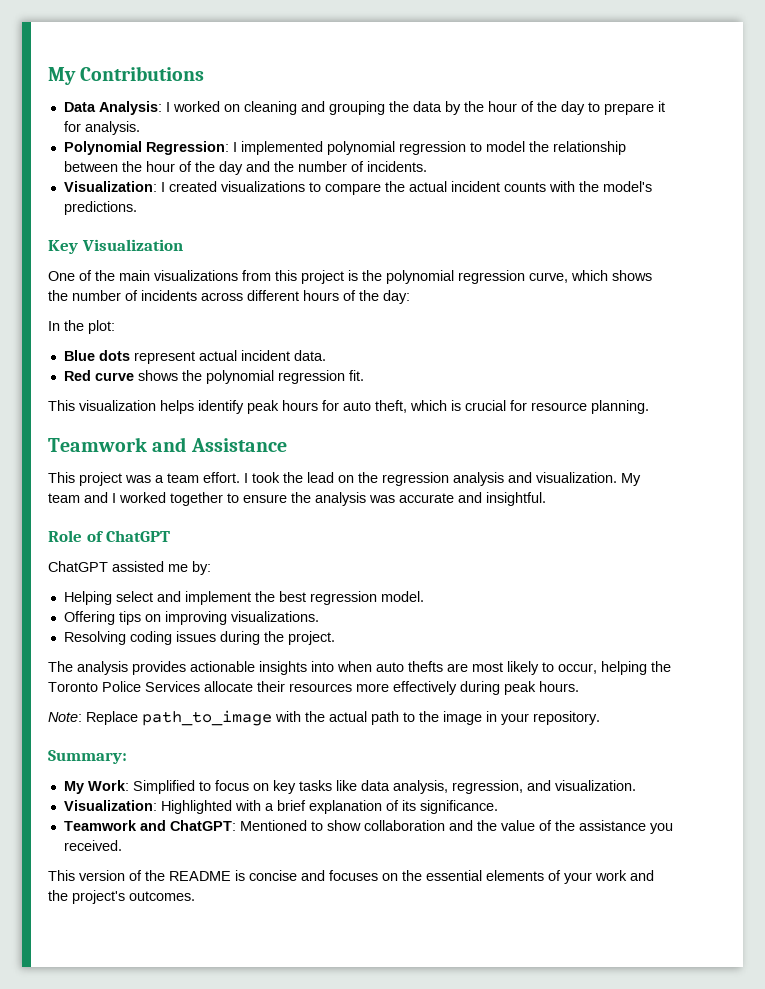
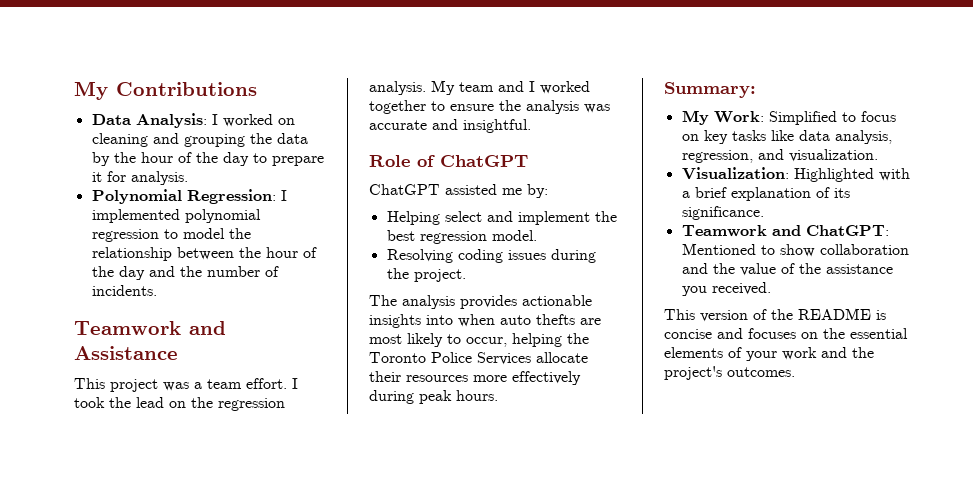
[63,181,652,195] [63,201,137,215] [48,239,183,254] [48,270,652,284] [48,290,410,304] [48,320,115,334] [63,350,326,364] [63,370,364,384] [48,400,649,414] // Visualization: I created visualizations to compare the actual incident counts with the model's predictions. // Key Visualization // One of the main visualizations from this project is the polynomial regression curve, which shows the number of incidents across different hours of the day: // In the plot: // Blue dots represent actual incident data. // Red curve shows the polynomial regression fit. // This visualization helps identify peak hours for auto theft, which is crucial for resource planning. -> (157, 290) none
[453,472,617,486] analysis and visualization. -> [369,81,426,95] analysis.
[63,611,319,625] // Offering tips on improving visualizations. -> (537, 235) none
[48,710,600,726] // Note: Replace path_to_image with the actual path to the image in your repository. -> (498, 395) none

